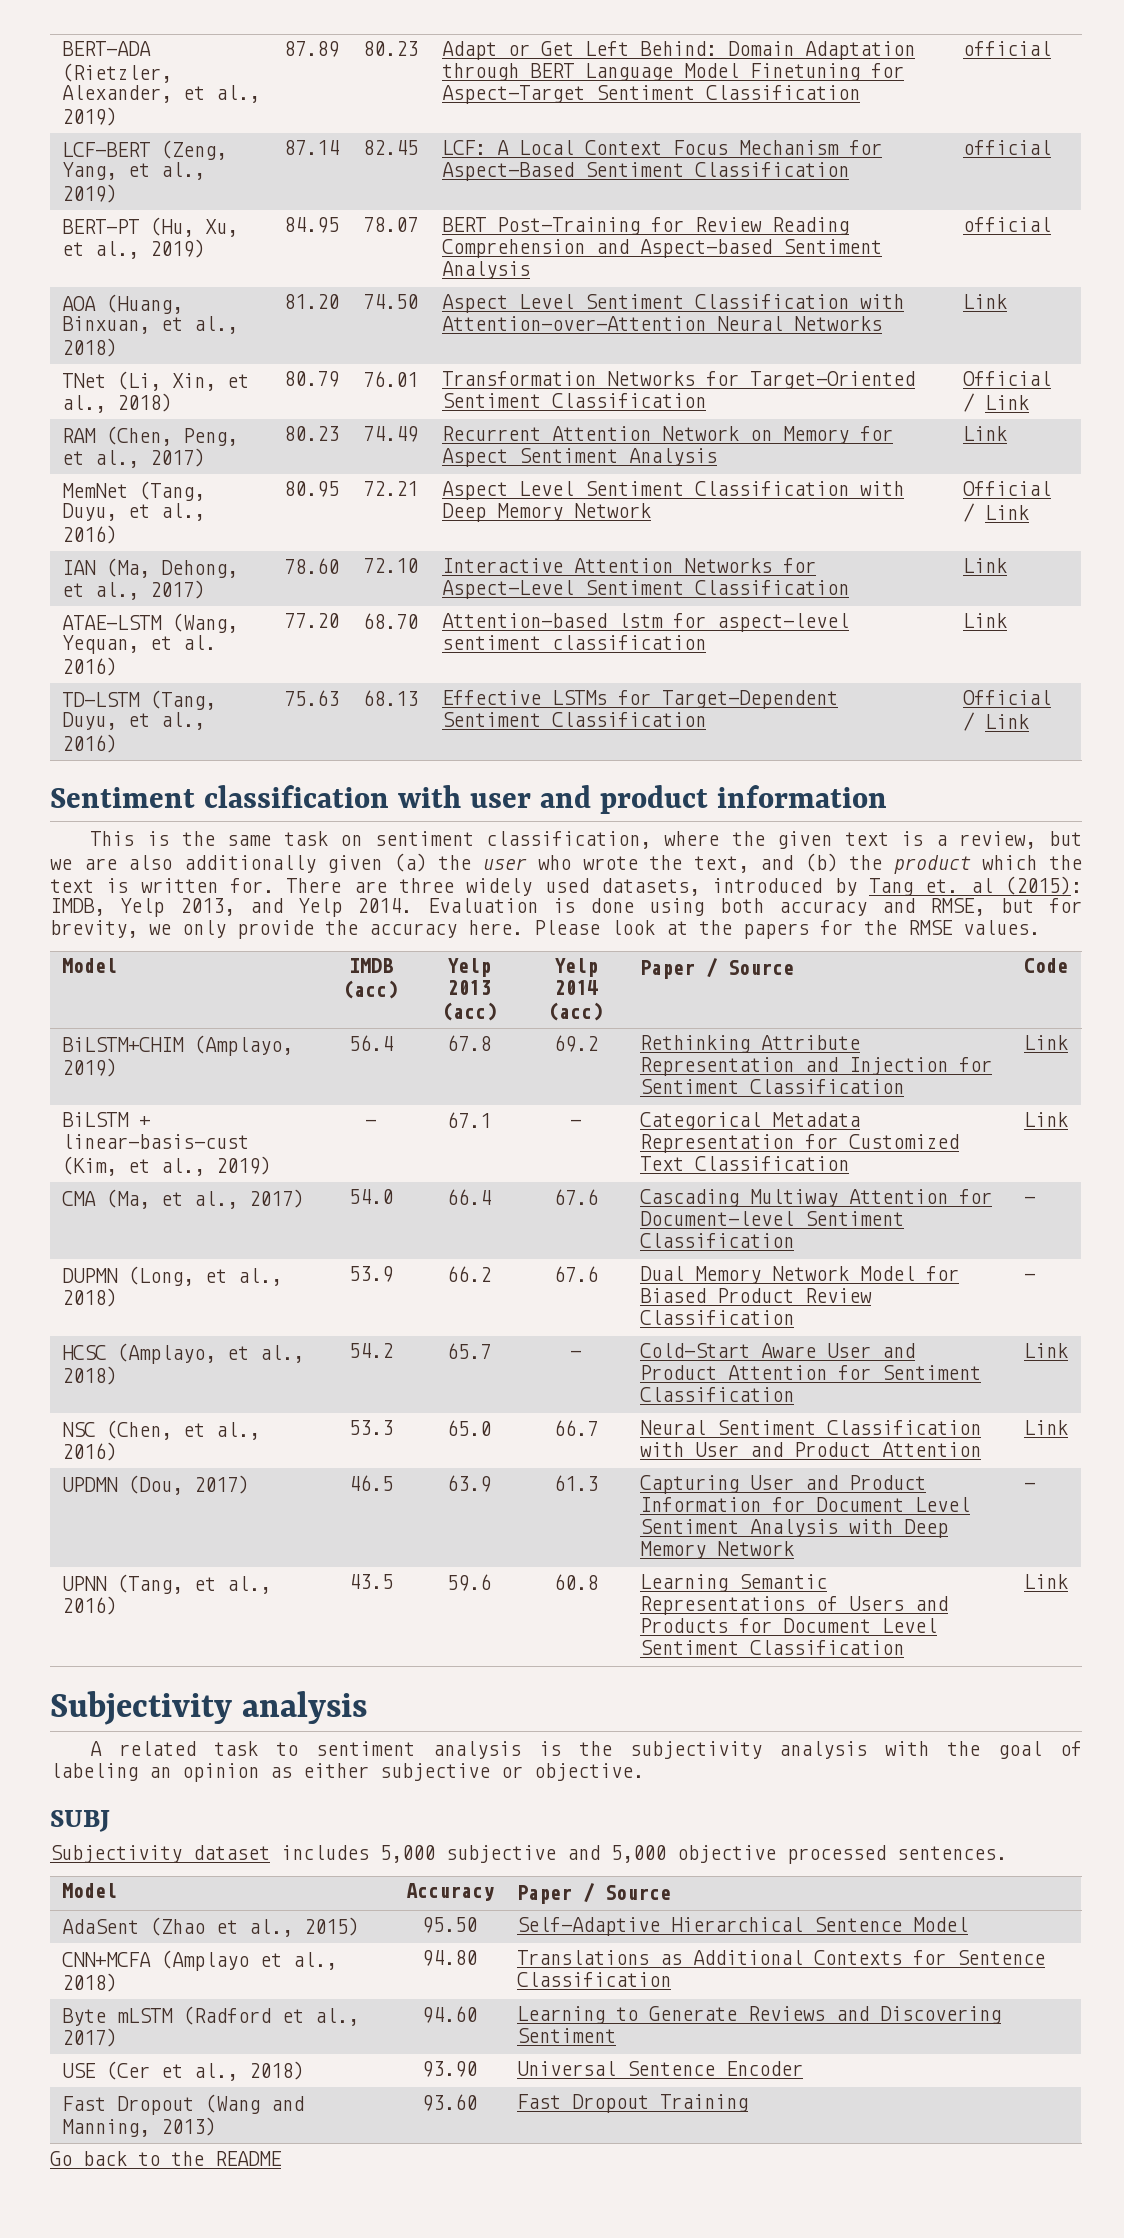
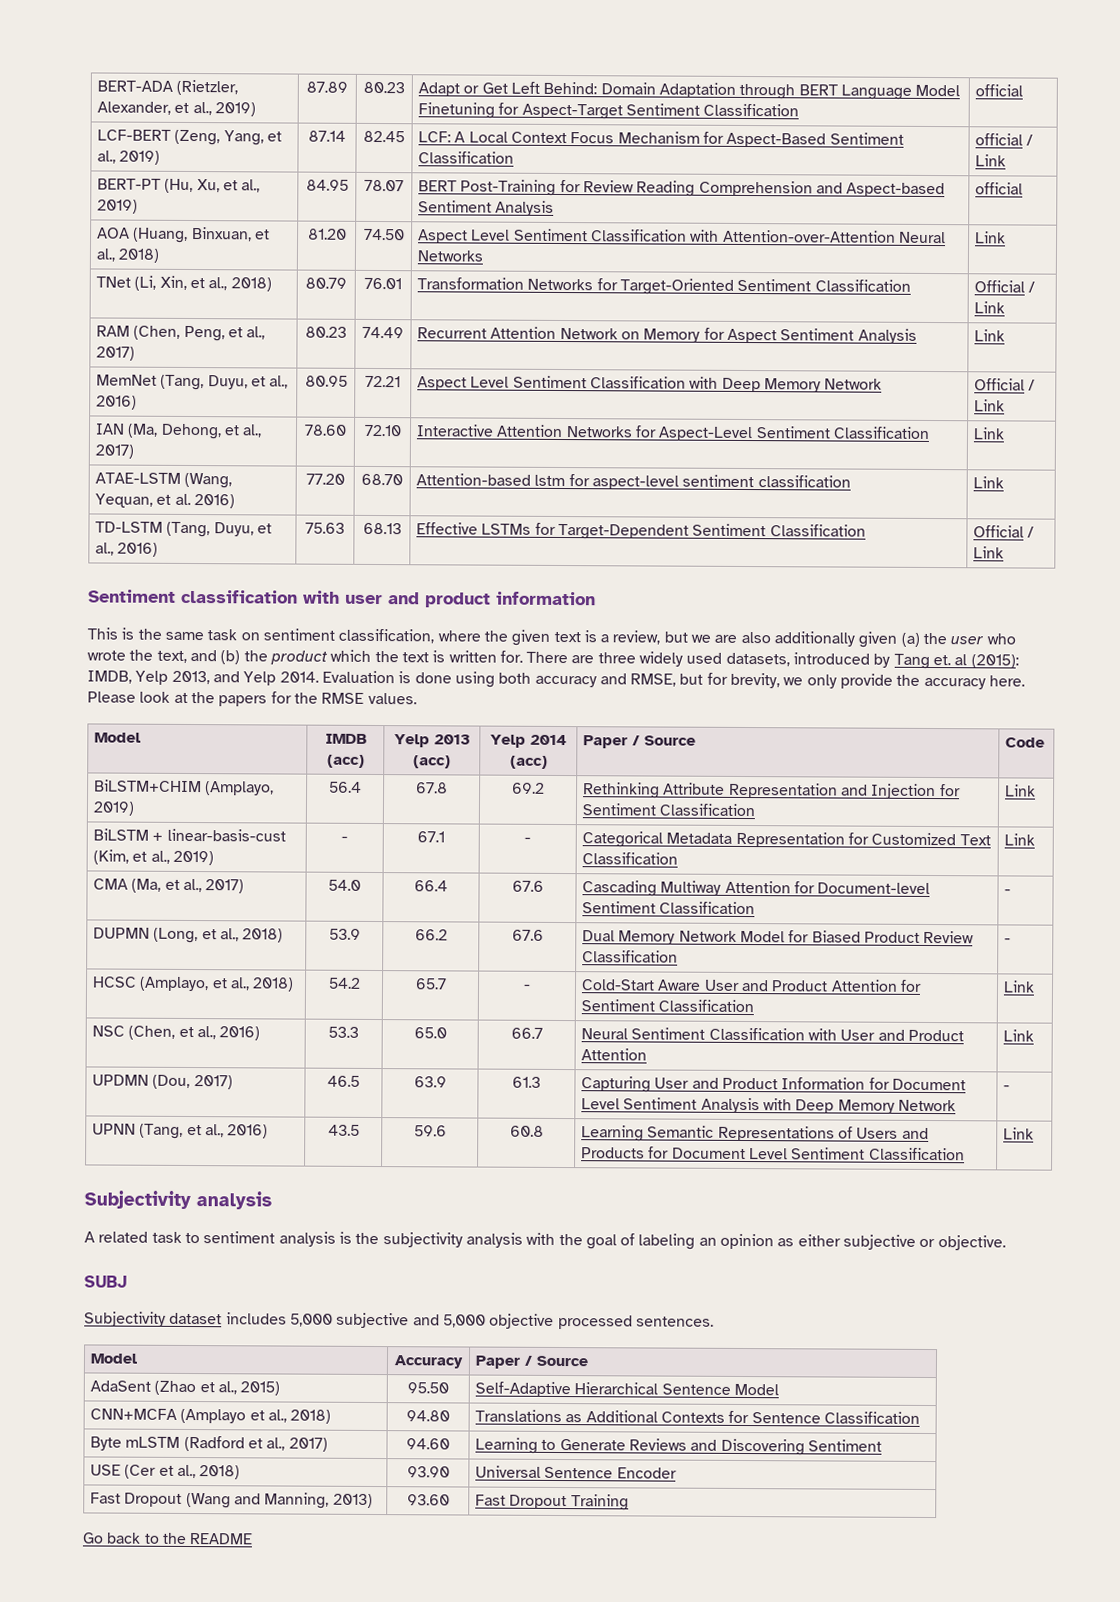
(1051, 147) none -> [1026,134,1034,146] [975,154,1007,167] / Link

